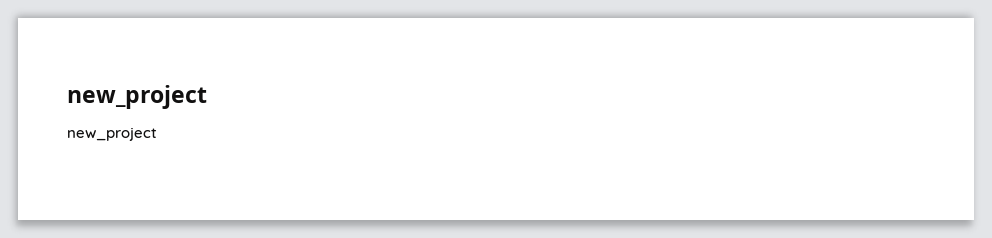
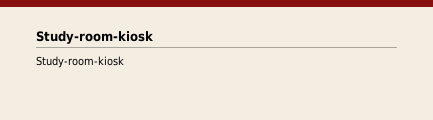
[67,85,207,109] [67,127,157,141] new_project // new_project -> [36,31,153,44] [36,56,124,68] Study-room-kiosk // Study-room-kiosk

